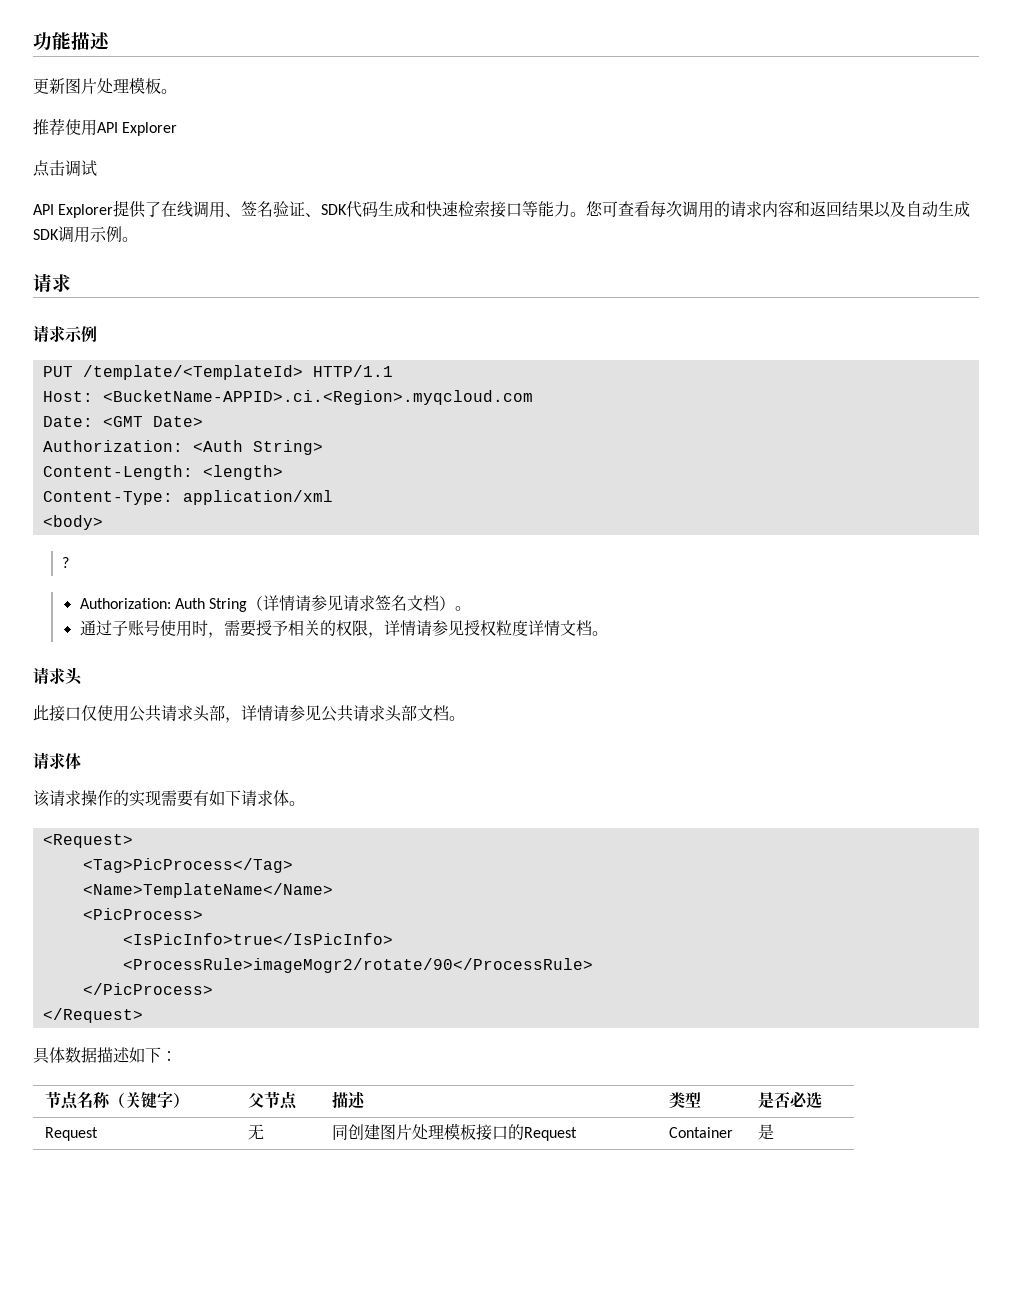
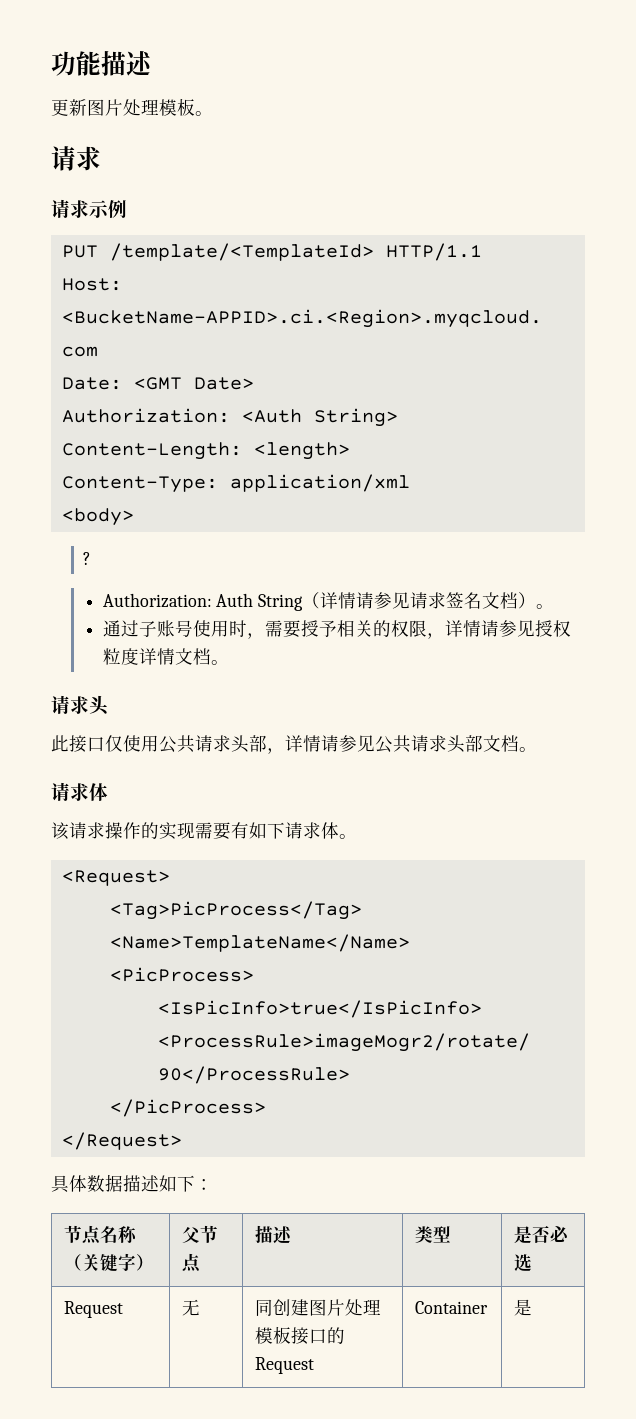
[33,118,178,136] [33,160,97,177] [33,200,971,218] [33,226,138,243] // 推荐使用API Explorer // 点击调试 // API Explorer提供了在线调用、签名验证、SDK代码生成和快速检索接口等能力。您可查看每次调用的请求内容和返回结果以及自动生成SDK调用示例。 -> (213, 113) none

